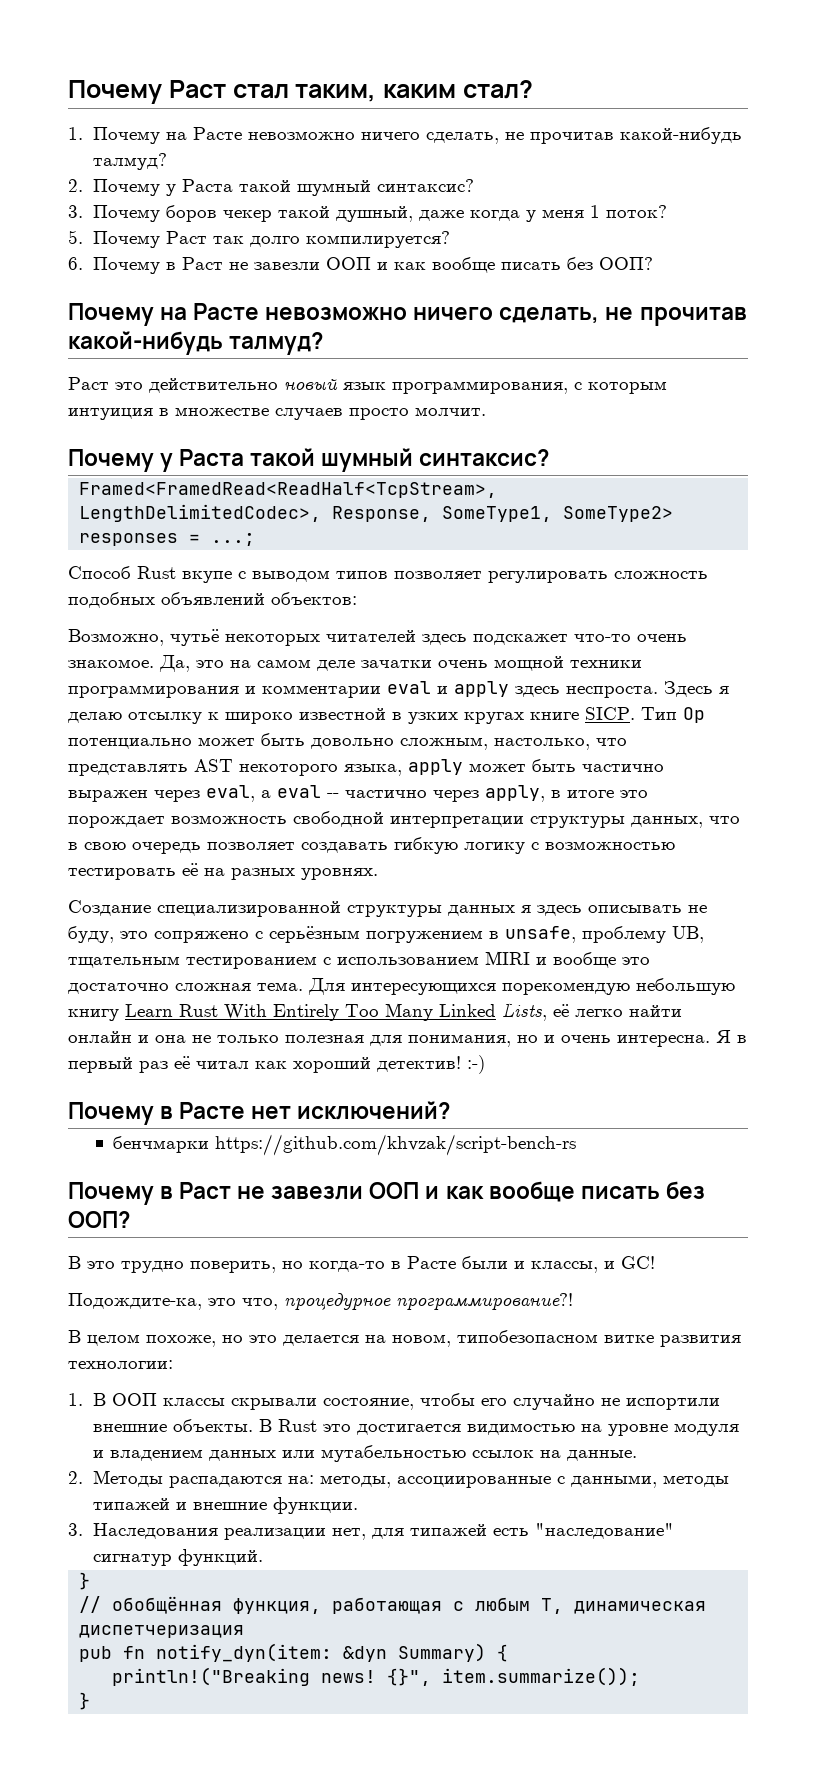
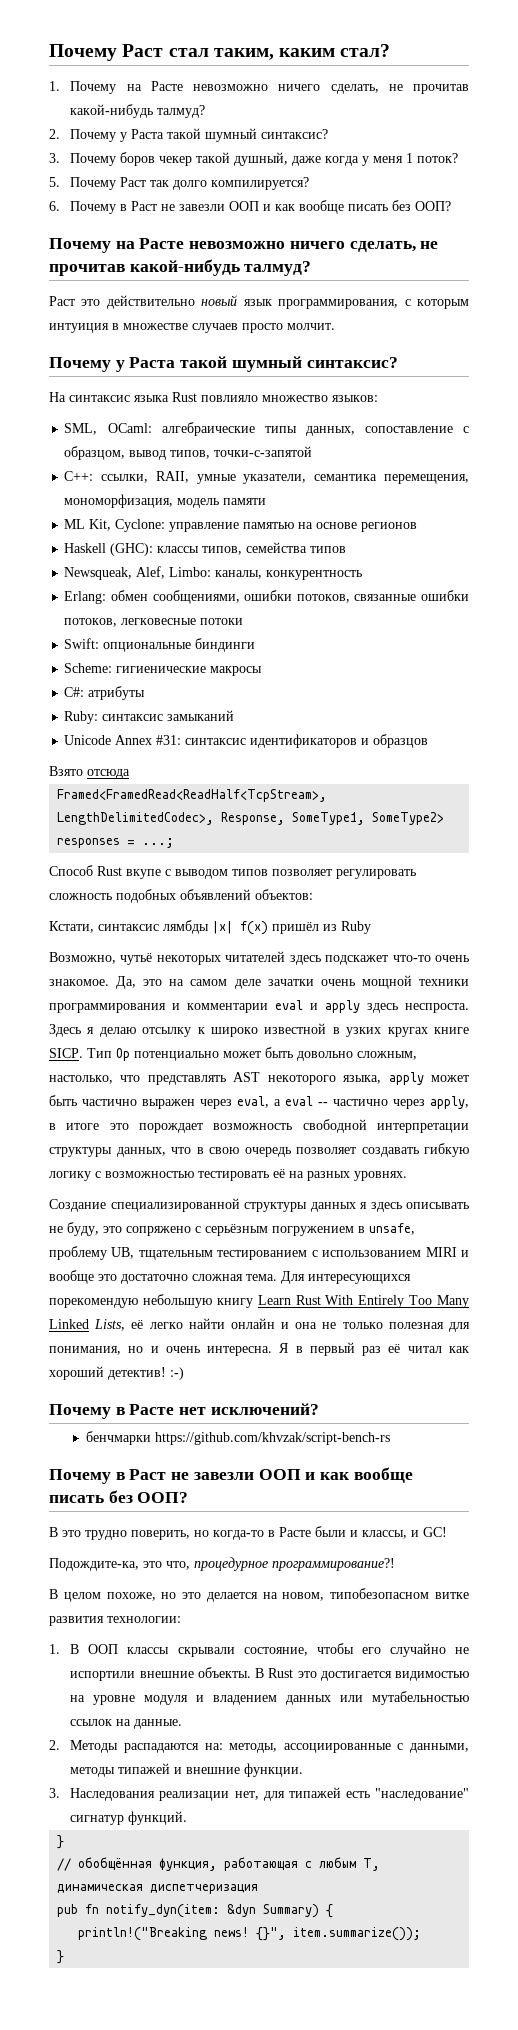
(550, 457) none -> [49,392,378,402] [64,422,470,436] [64,446,313,460] [64,471,469,484] [64,494,267,508] [64,519,418,532] [64,542,347,556] [64,566,363,580] [64,590,470,604] [64,618,244,627] [64,638,256,652] [64,663,263,676] [64,686,146,700] [64,710,235,724] [64,734,429,748] [49,766,130,779] // На синтаксис языка Rust повлияло множество языков: // SML, OCaml: алгебраические типы данных, сопоставление с образцом, вывод типов, точки-с-запятой // C++: ссылки, RAII, умные указатели, семантика перемещения, мономорфизация, модель памяти // ML Kit, Cyclone: управление памятью на основе регионов // Haskell (GHC): классы типов, семейства типов // Newsqueak, Alef, Limbo: каналы, конкурентность // Erlang: обмен сообщениями, ошибки потоков, связанные ошибки потоков, легковесные потоки // Swift: опциональные биндинги // Scheme: гигиенические макросы // C#: атрибуты // Ruby: синтаксис замыканий // Unicode Annex #31: синтаксис идентификаторов и образцов // Взято отсюда
(357, 598) none -> [49,920,371,935] // Кстати, синтаксис лямбды |x| f(x) пришёл из Ruby

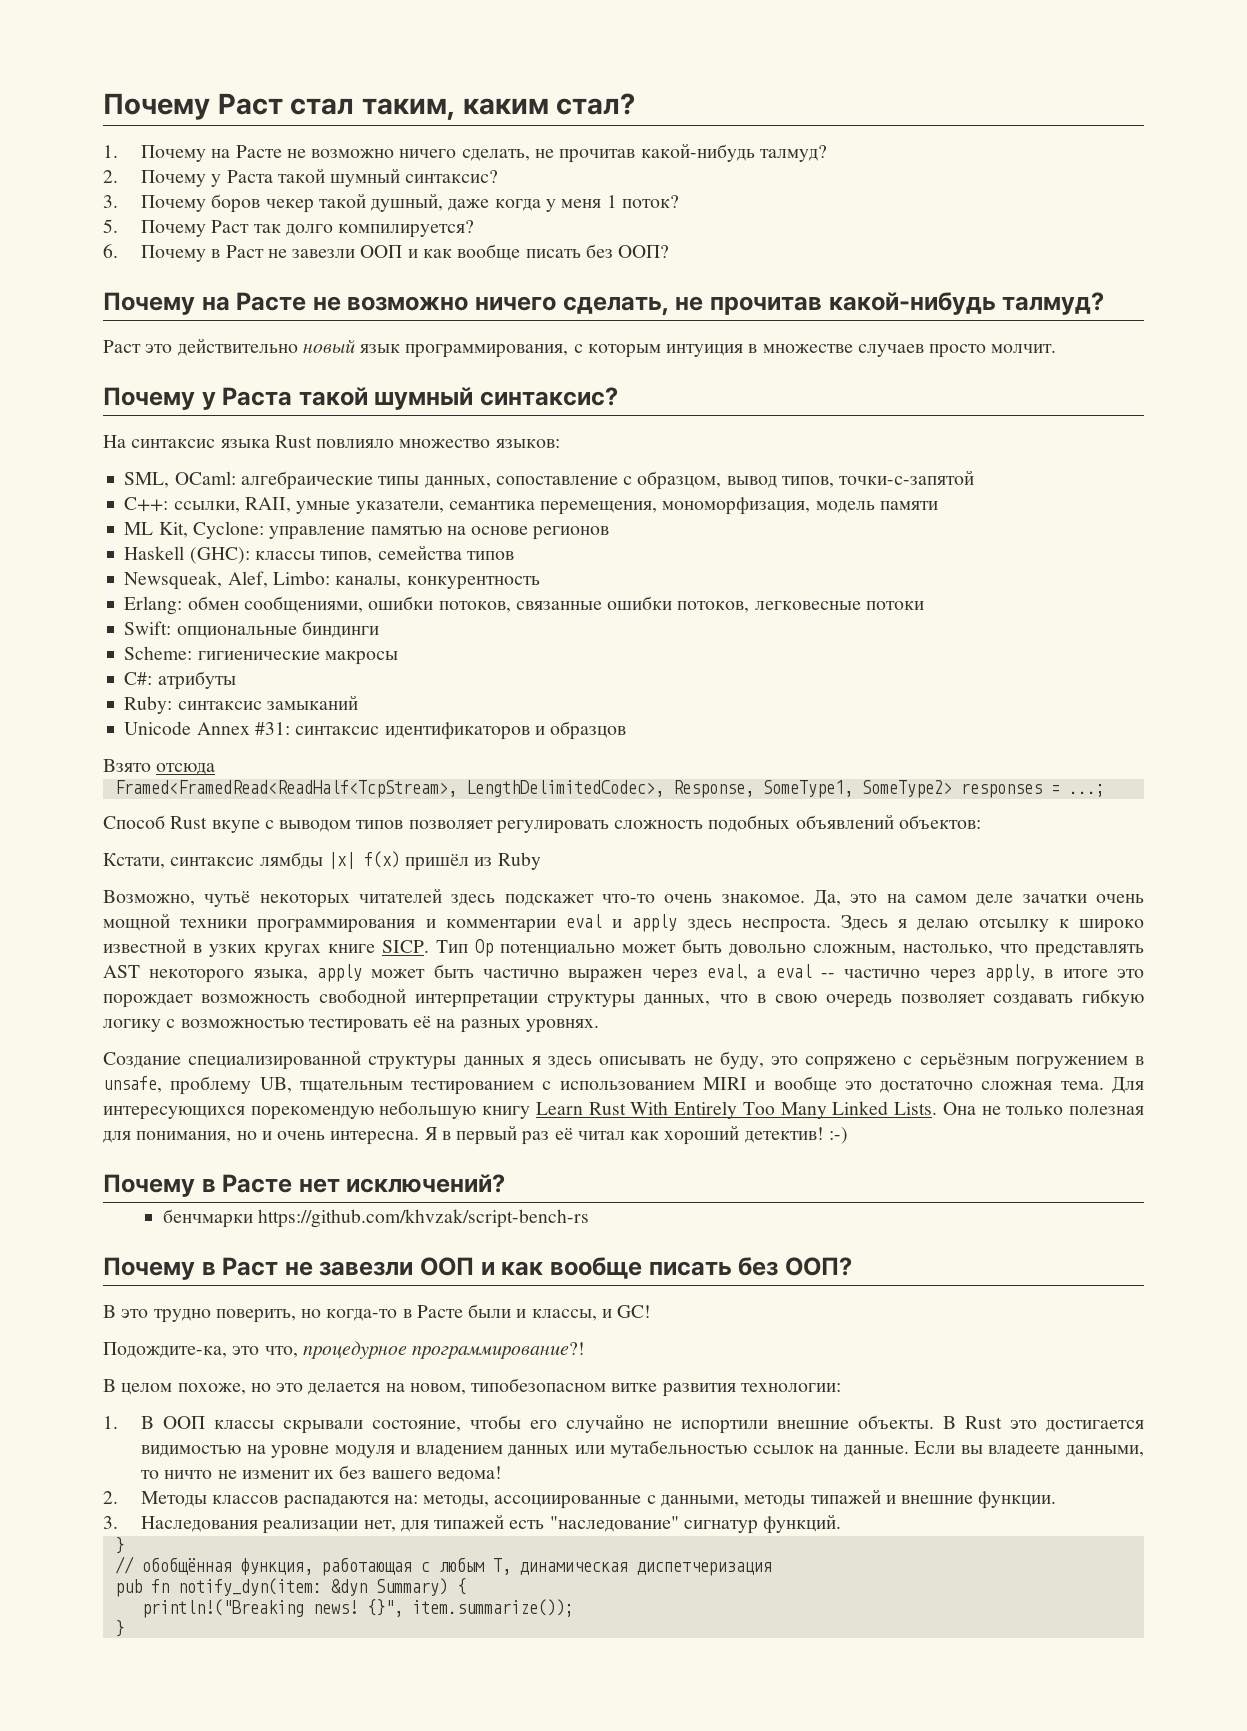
[193,84,269,91] невозможно -> [286,149,395,158] не возможно
[189,241,286,249] невозможно -> [312,296,469,311] не возможно
[94,1318,318,1331] Lists, её легко найти онлайн и она -> [894,1102,976,1115] Lists. Она
(183, 1724) none -> [914,1441,1144,1457] [141,1465,502,1482] Если вы владеете данными, то ничто не изменит их без вашего ведома!
(119, 1746) none -> [212,1495,279,1504] классов

